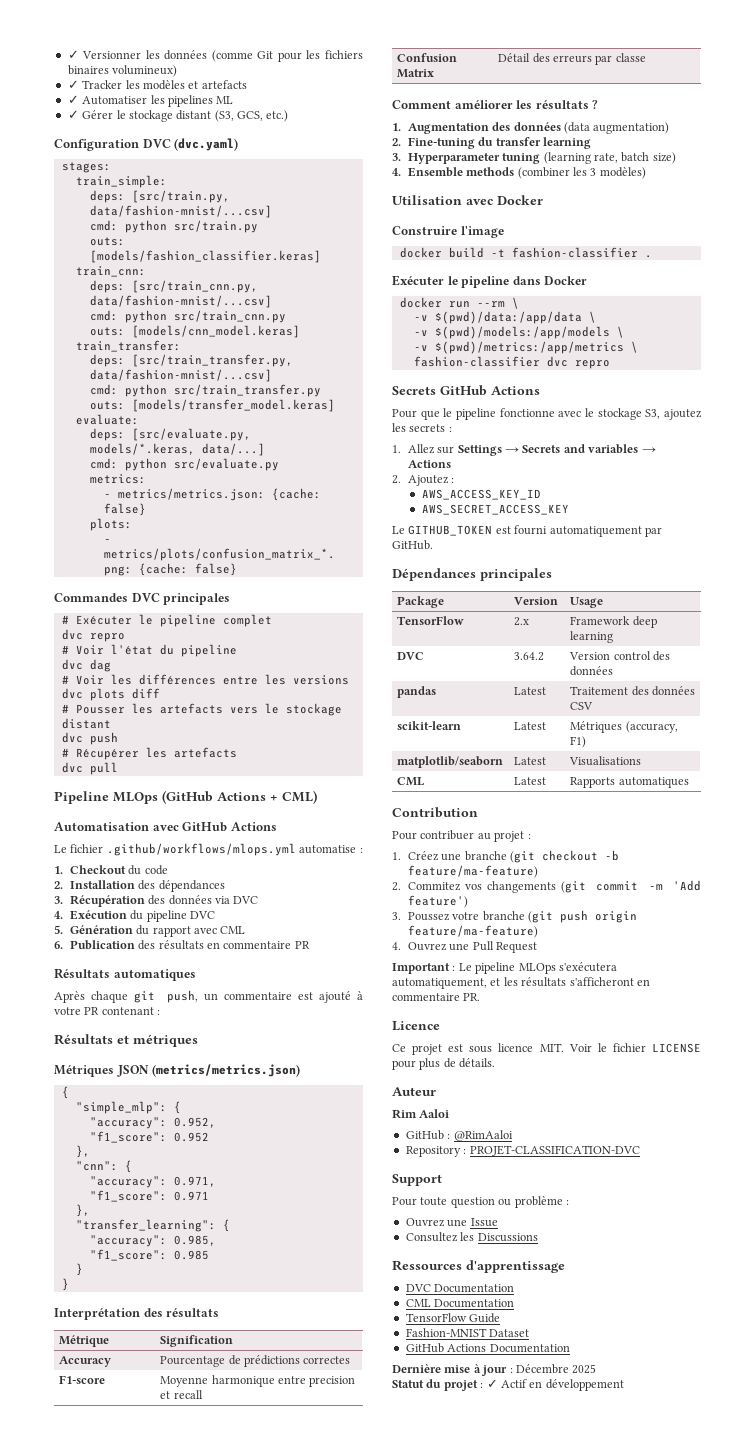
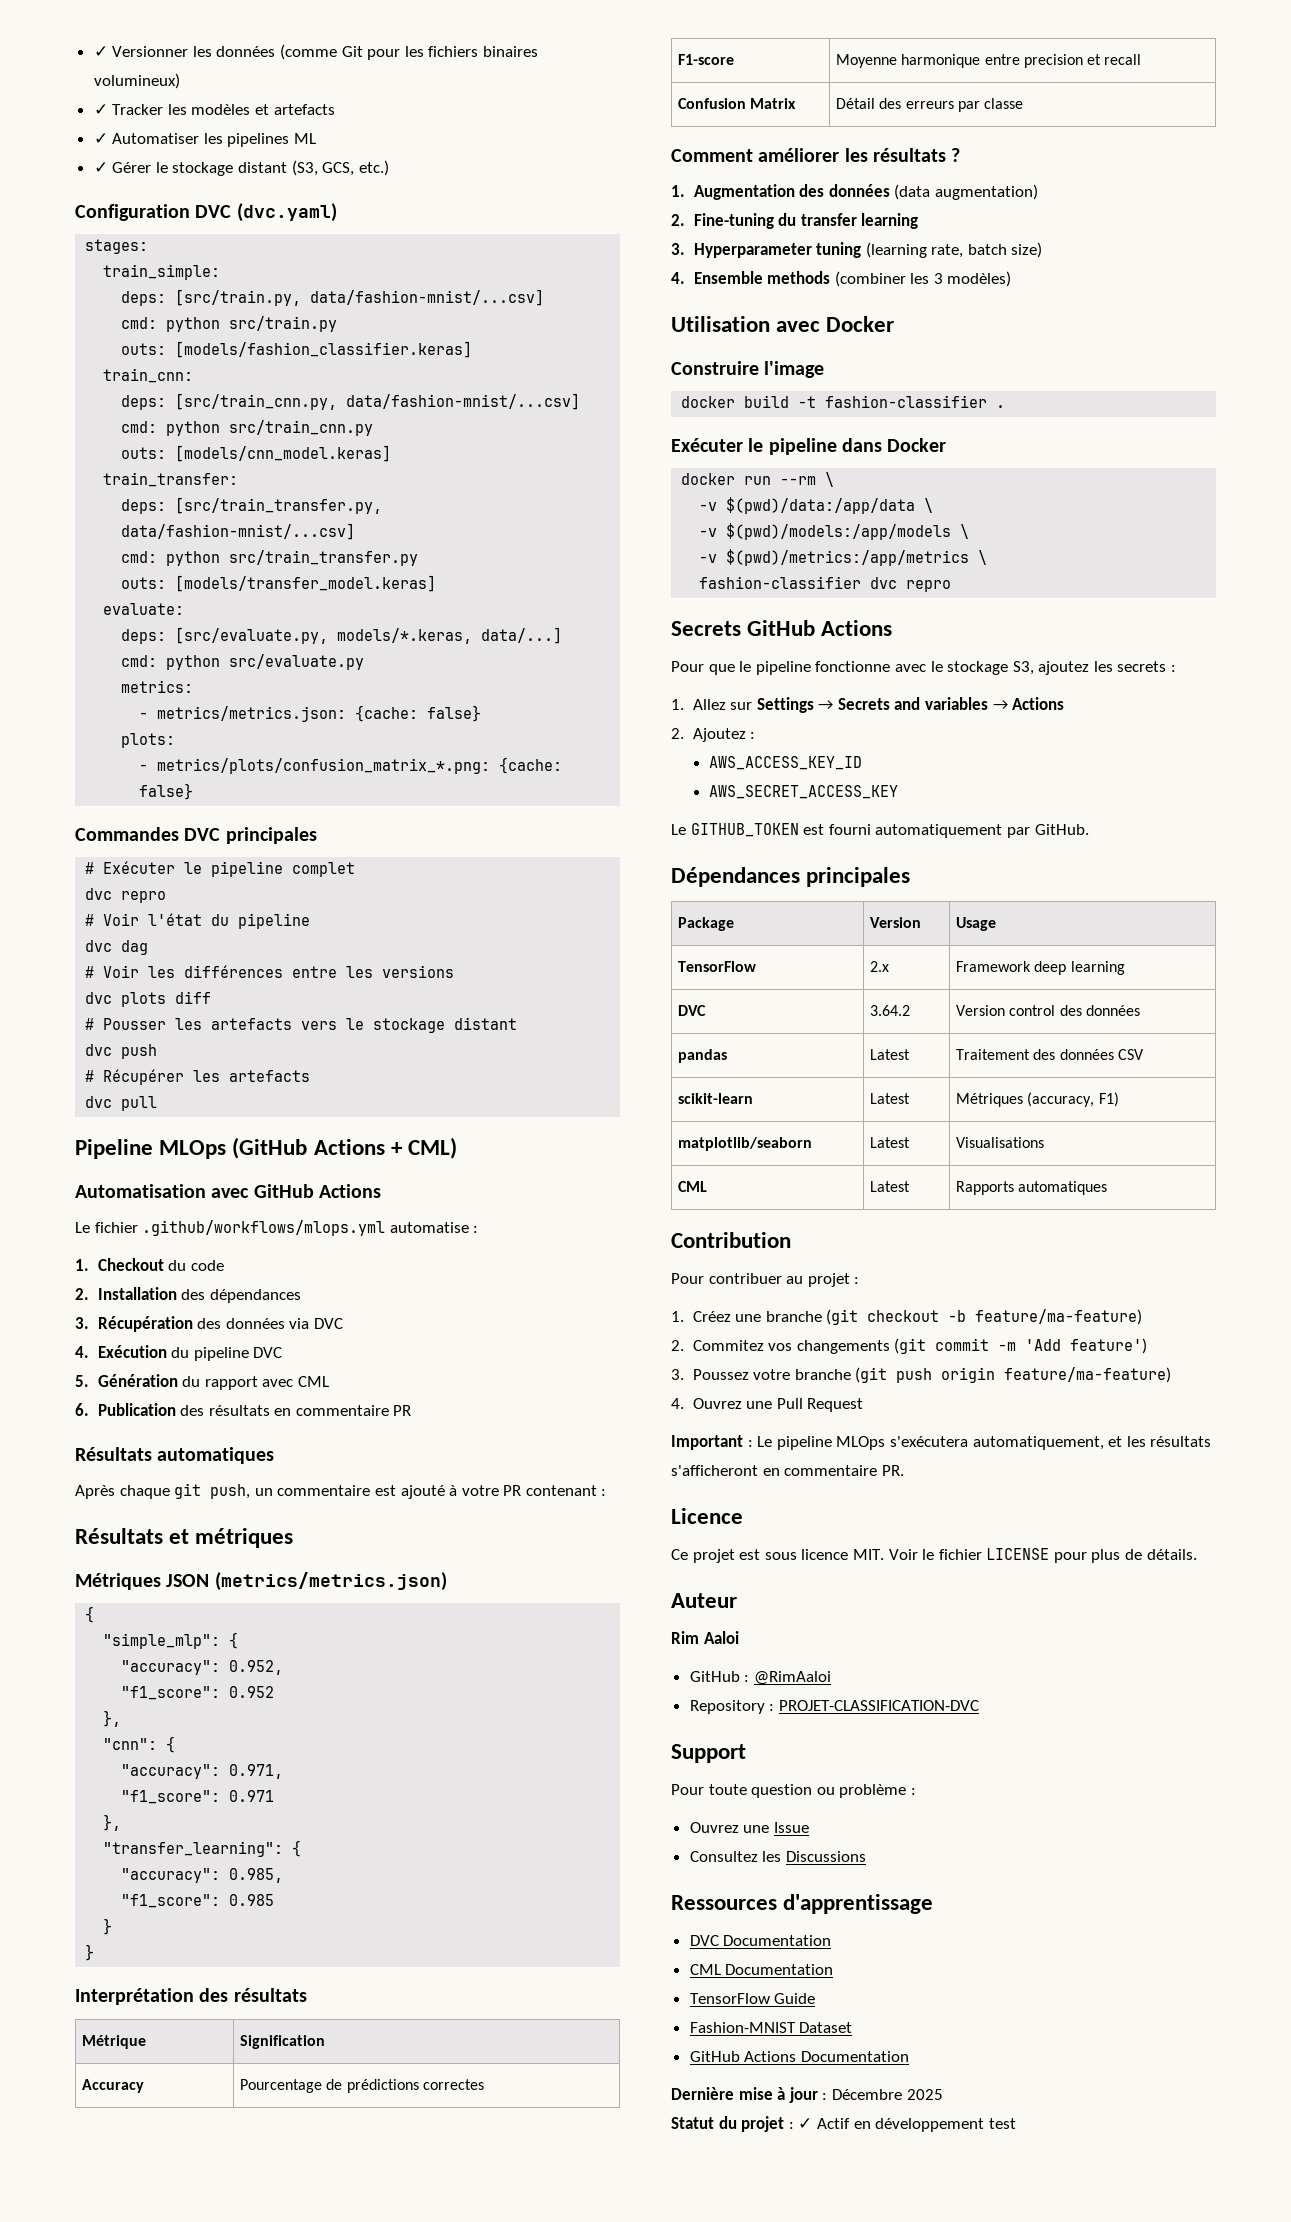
(624, 1385) none -> [988,2118,1016,2129] test

